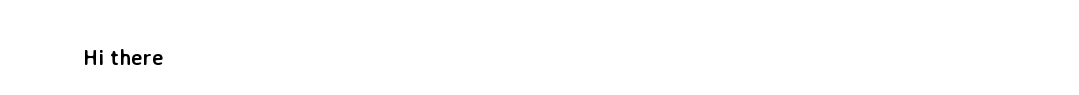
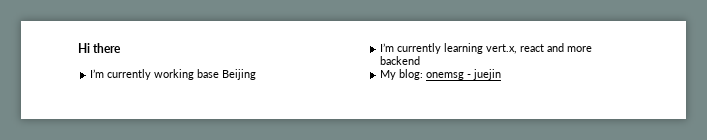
(164, 57) none -> [90,69,257,80] [380,43,593,54] [380,56,421,65] [380,69,502,80] // I’m currently working base Beijing // I’m currently learning vert.x, react and more backend // My blog: onemsg - juejin

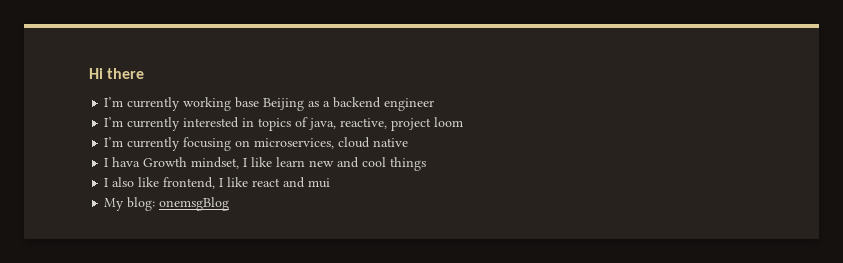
[380,43,593,54] [380,56,421,65] // I’m currently learning vert.x, react and more backend -> [308,97,435,111] [104,117,464,131] [104,137,409,151] [104,157,427,171] [104,177,331,189] as a backend engineer // I’m currently interested in topics of java, reactive, project loom // I’m currently focusing on microservices, cloud native // I hava Growth mindset, I like learn new and cool things // I also like frontend, I like react and mui
[426,69,502,80] onemsg - juejin -> [159,197,230,211] onemsgBlog

